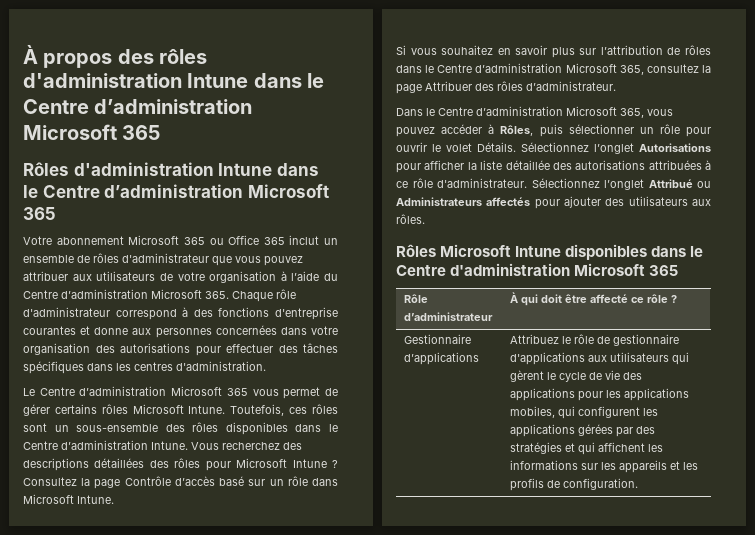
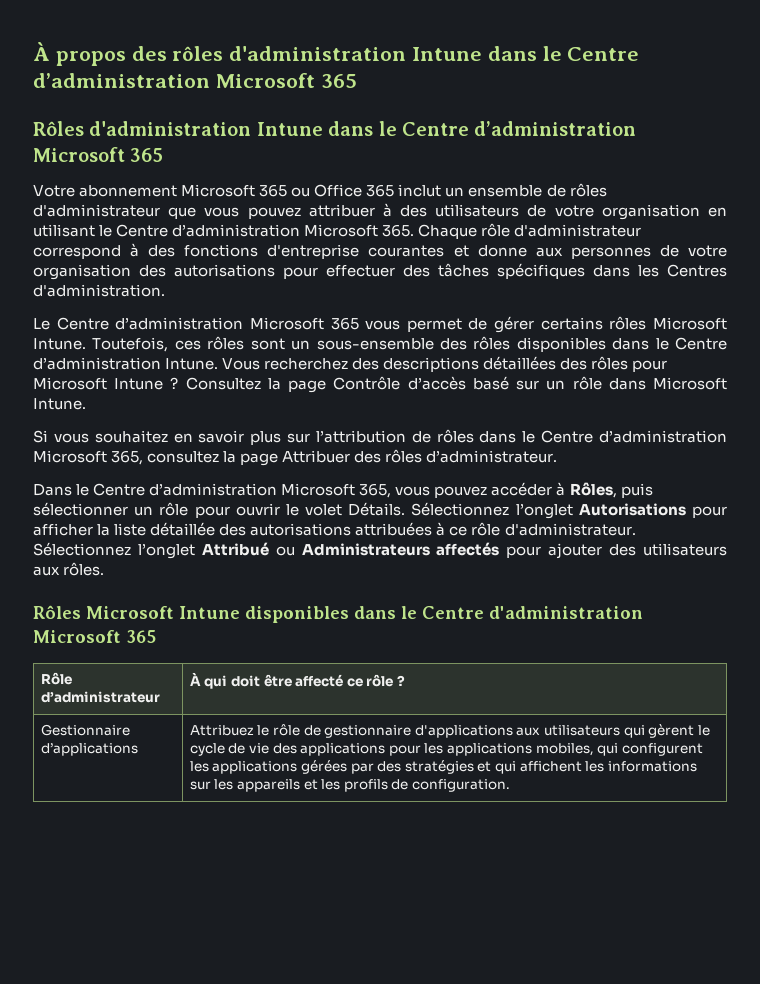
[72,274,92,281] aux -> [382,203,428,217] à des
[280,271,338,281] à l’aide du -> [708,207,728,217] [33,224,113,237] en utilisant le
[215,325,307,335] concernées dans -> [659,245,679,257] de
[134,362,173,371] centres -> [667,264,727,277] Centres

